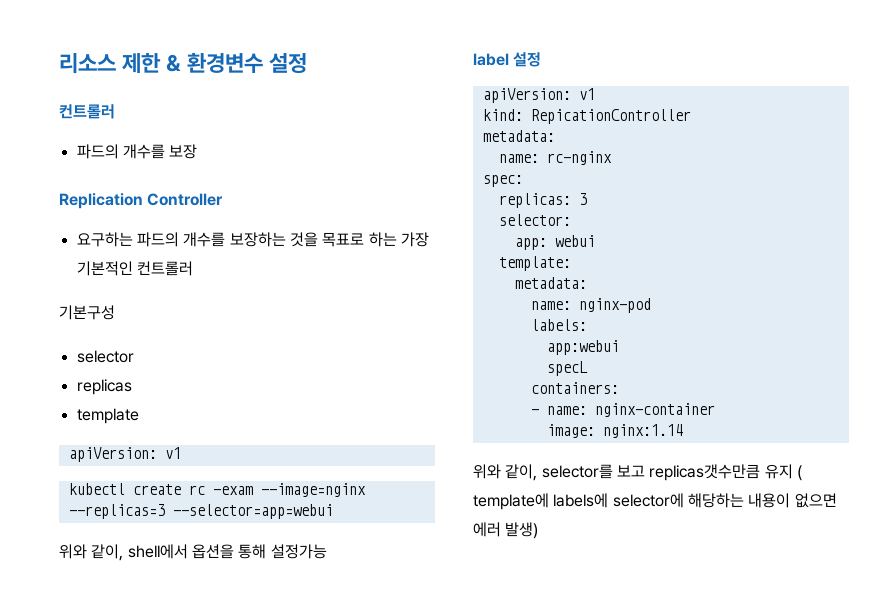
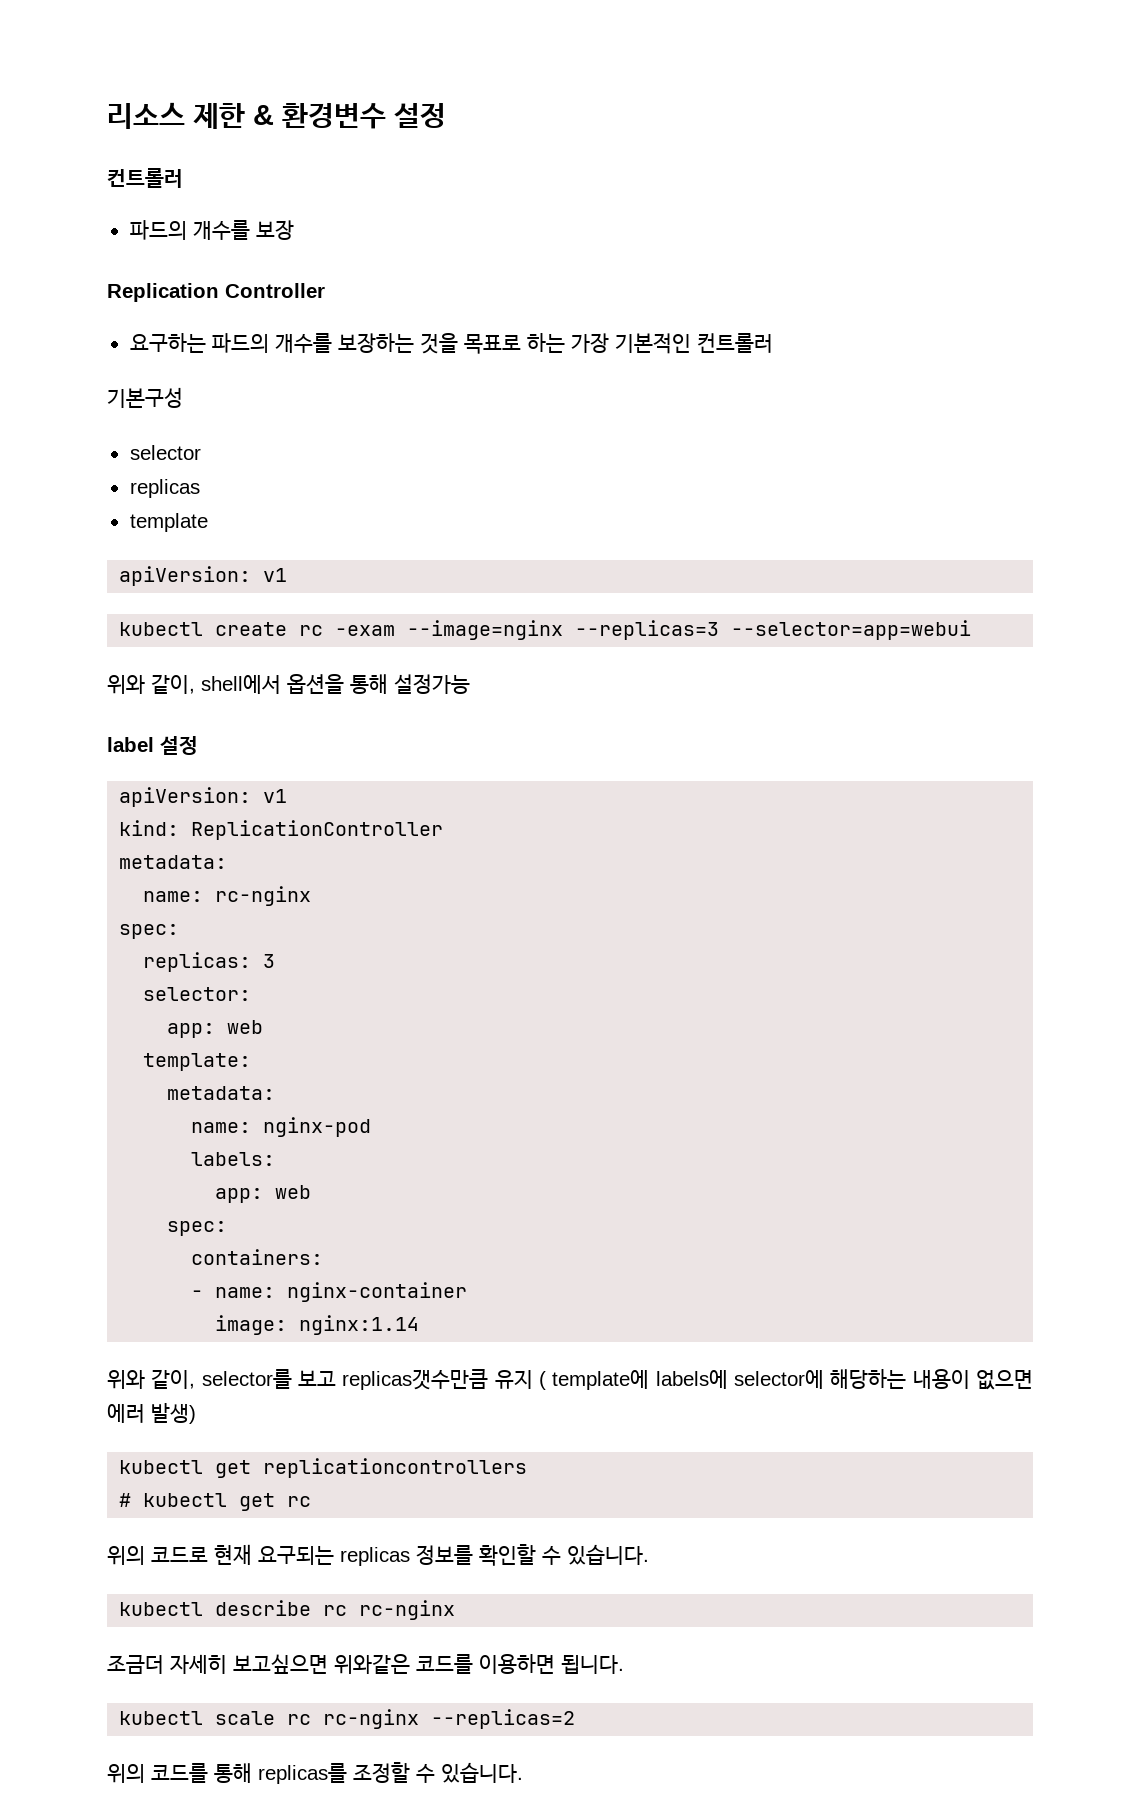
[530,109,691,124] RepicationController -> [191,820,444,840] ReplicationController
[554,235,595,247] webui -> [227,1020,264,1034] web
[546,340,619,355] [546,361,588,376] app:webui // specL -> [215,1185,312,1203] [167,1221,228,1236] app: web // spec:
(539, 530) none -> [119,1458,528,1478] [119,1493,312,1511] [107,1544,649,1566] [119,1600,456,1620] [107,1654,624,1674] [119,1709,576,1729] [107,1762,523,1784] // kubectl get replicationcontrollers // # kubectl get rc // 위의 코드로 현재 요구되는 replicas 정보를 확인할 수 있습니다. // kubectl describe rc rc-nginx // 조금더 자세히 보고싶으면 위와같은 코드를 이용하면 됩니다. // kubectl scale rc rc-nginx --replicas=2 // 위의 코드를 통해 replicas를 조정할 수 있습니다.

